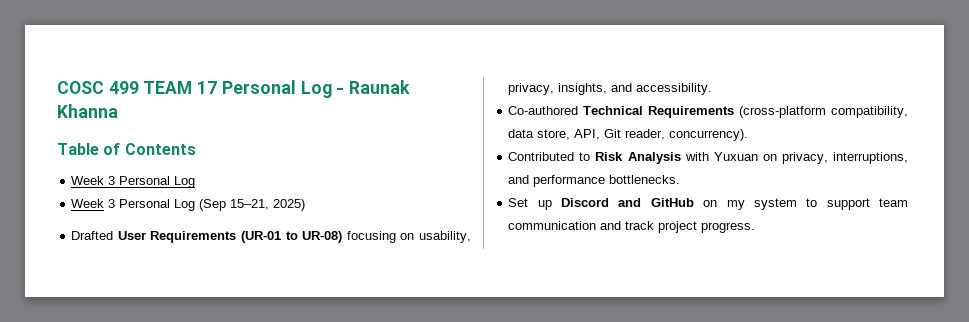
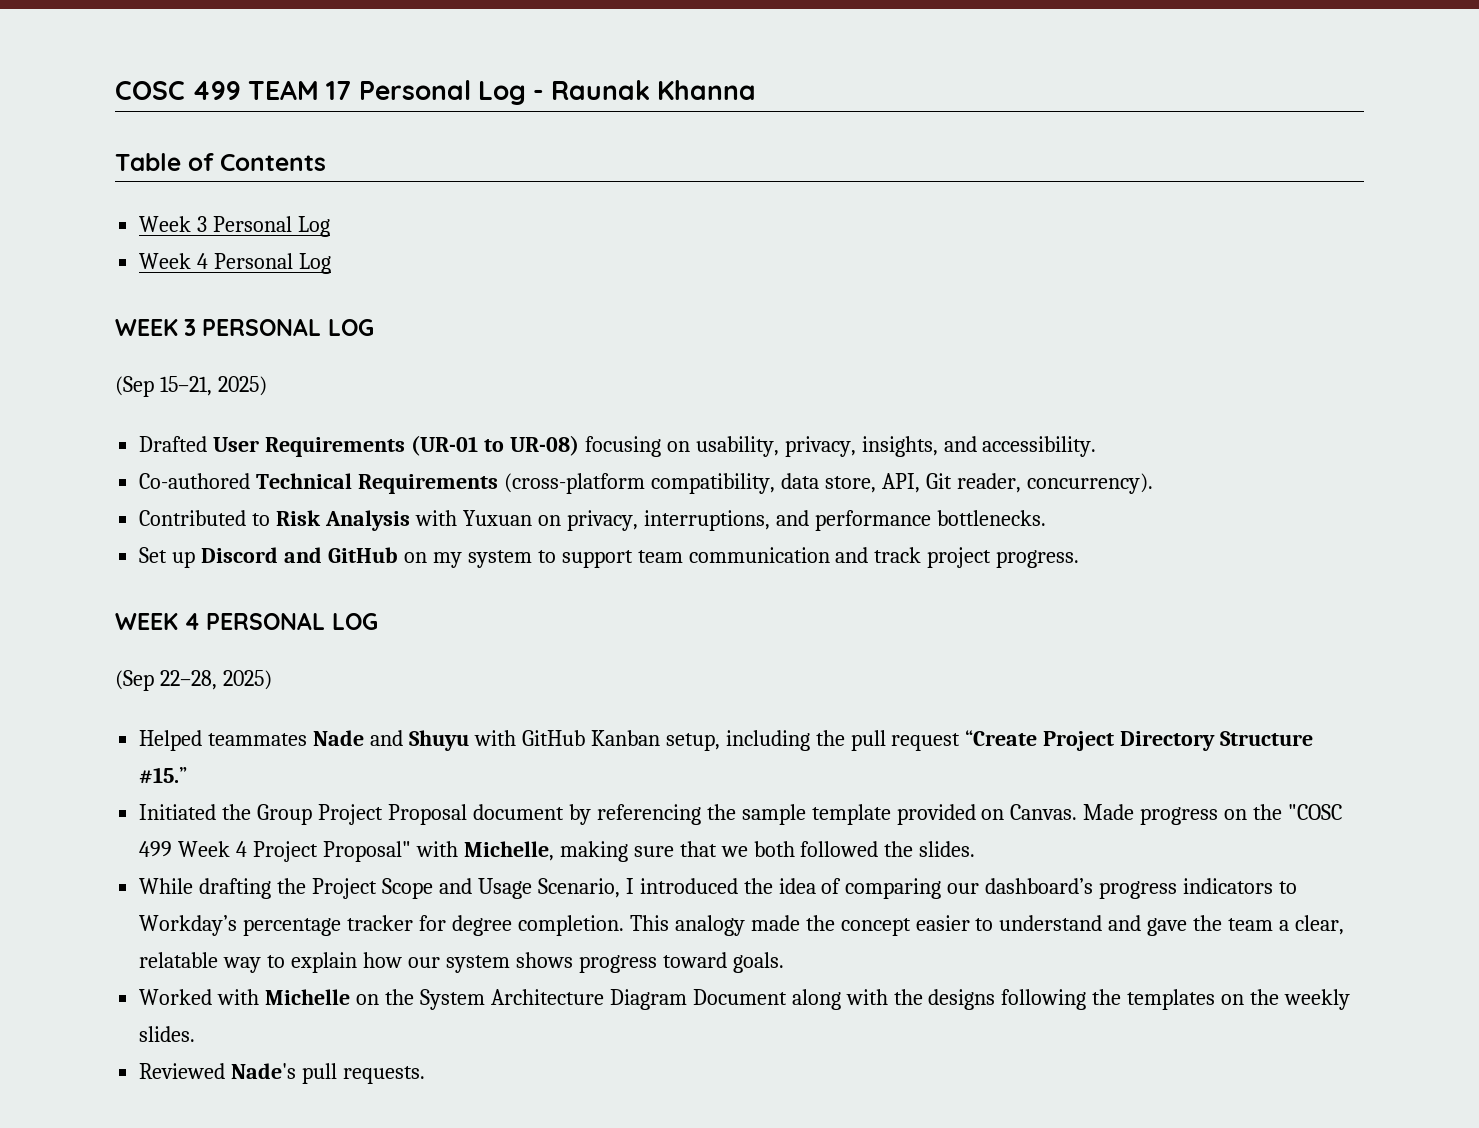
[108,199,196,211] 3 Personal Log -> [197,253,332,274] [115,318,374,336] 4 Personal Log // WEEK 3 PERSONAL LOG //
(756, 227) none -> [115,612,378,630] [115,670,272,691] [139,730,1314,751] [139,767,188,784] [139,804,1343,825] [139,841,976,862] [139,878,1298,899] [139,915,1345,936] [139,952,784,973] [139,989,1351,1010] [139,1026,196,1042] [139,1063,426,1084] // WEEK 4 PERSONAL LOG // (Sep 22–28, 2025) // Helped teammates Nade and Shuyu with GitHub Kanban setup, including the pull request “Create Project Directory Structure #15.” // Initiated the Group Project Proposal document by referencing the sample template provided on Canvas. Made progress on the "COSC 499 Week 4 Project Proposal" with Michelle, making sure that we both followed the slides. // While drafting the Project Scope and Usage Scenario, I introduced the idea of comparing our dashboard’s progress indicators to Workday’s percentage tracker for degree completion. This analogy made the concept easier to understand and gave the team a clear, relatable way to explain how our system shows progress toward goals. // Worked with Michelle on the System Architecture Diagram Document along with the designs following the templates on the weekly slides. // Reviewed Nade's pull requests.

